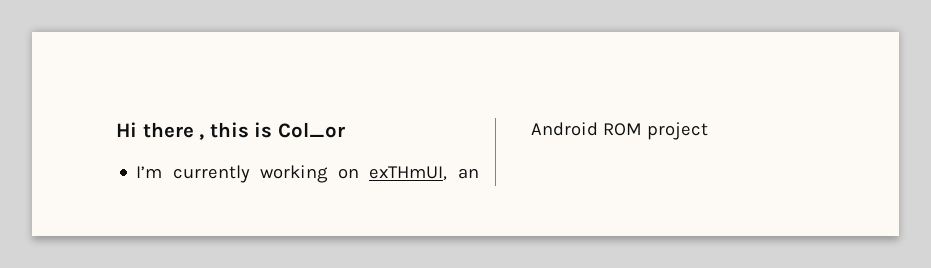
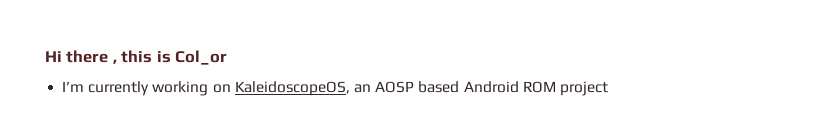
[369,166,479,181] exTHmUI, an -> [234,81,460,96] KaleidoscopeOS, an AOSP based

